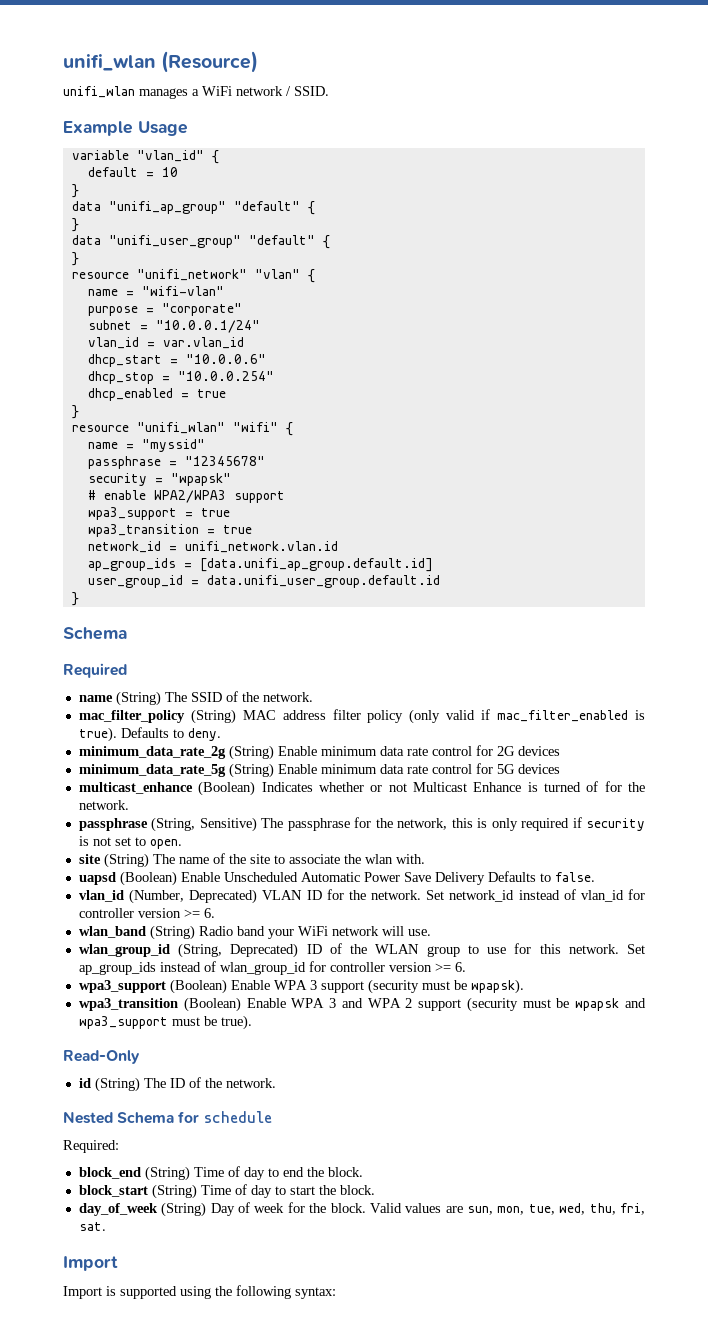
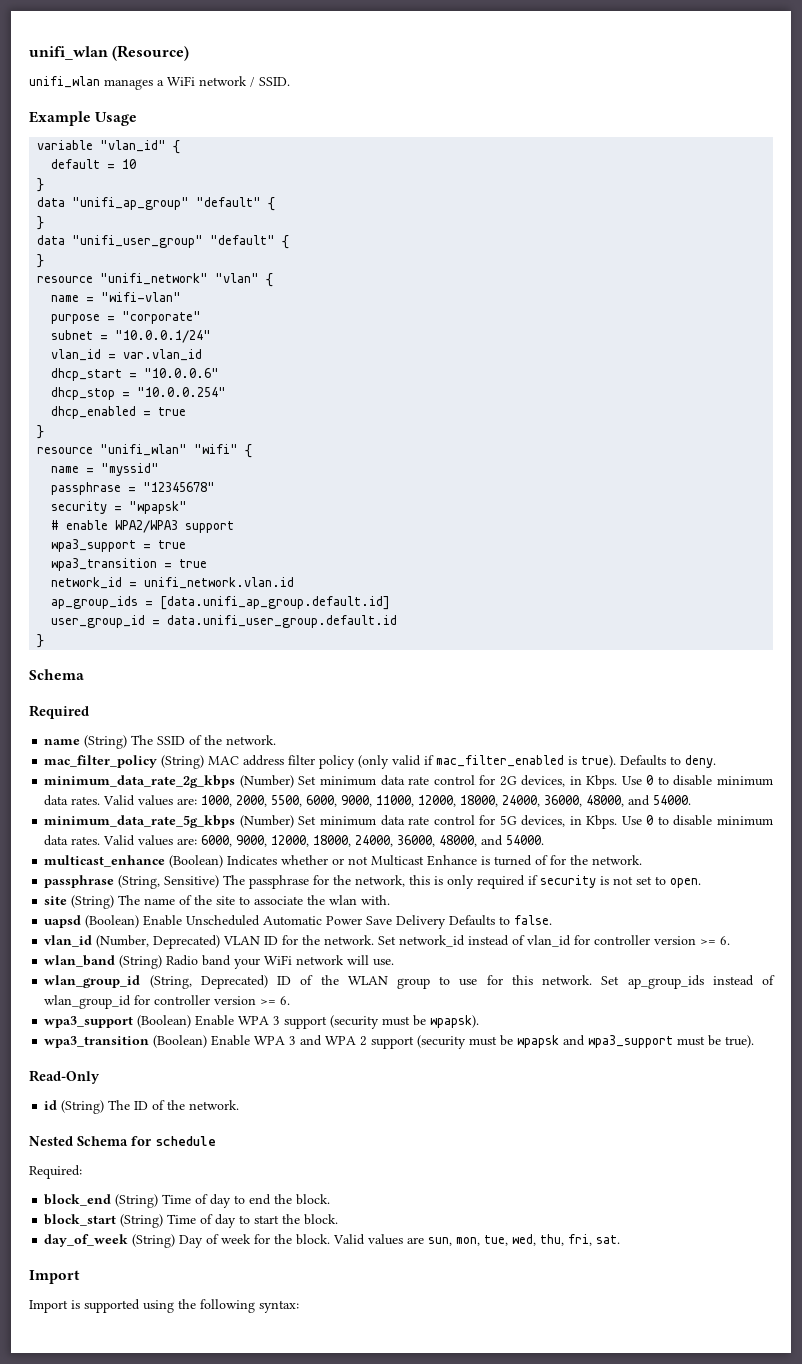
[78,745,317,760] minimum_data_rate_2g (String) Enable -> [44,775,317,788] minimum_data_rate_2g_kbps (Number) Set
[517,746,560,756] [78,763,317,778] devices // minimum_data_rate_5g (String) Enable -> [521,775,774,789] [44,795,692,807] [44,815,317,828] devices, in Kbps. Use 0 to disable minimum data rates. Valid values are: 1000, 2000, 5500, 6000, 9000, 11000, 12000, 18000, 24000, 36000, 48000, and 54000. // minimum_data_rate_5g_kbps (Number) Set
[517,764,560,774] devices -> [521,815,774,829] [44,835,545,847] devices, in Kbps. Use 0 to disable minimum data rates. Valid values are: 6000, 9000, 12000, 18000, 24000, 36000, 48000, and 54000.

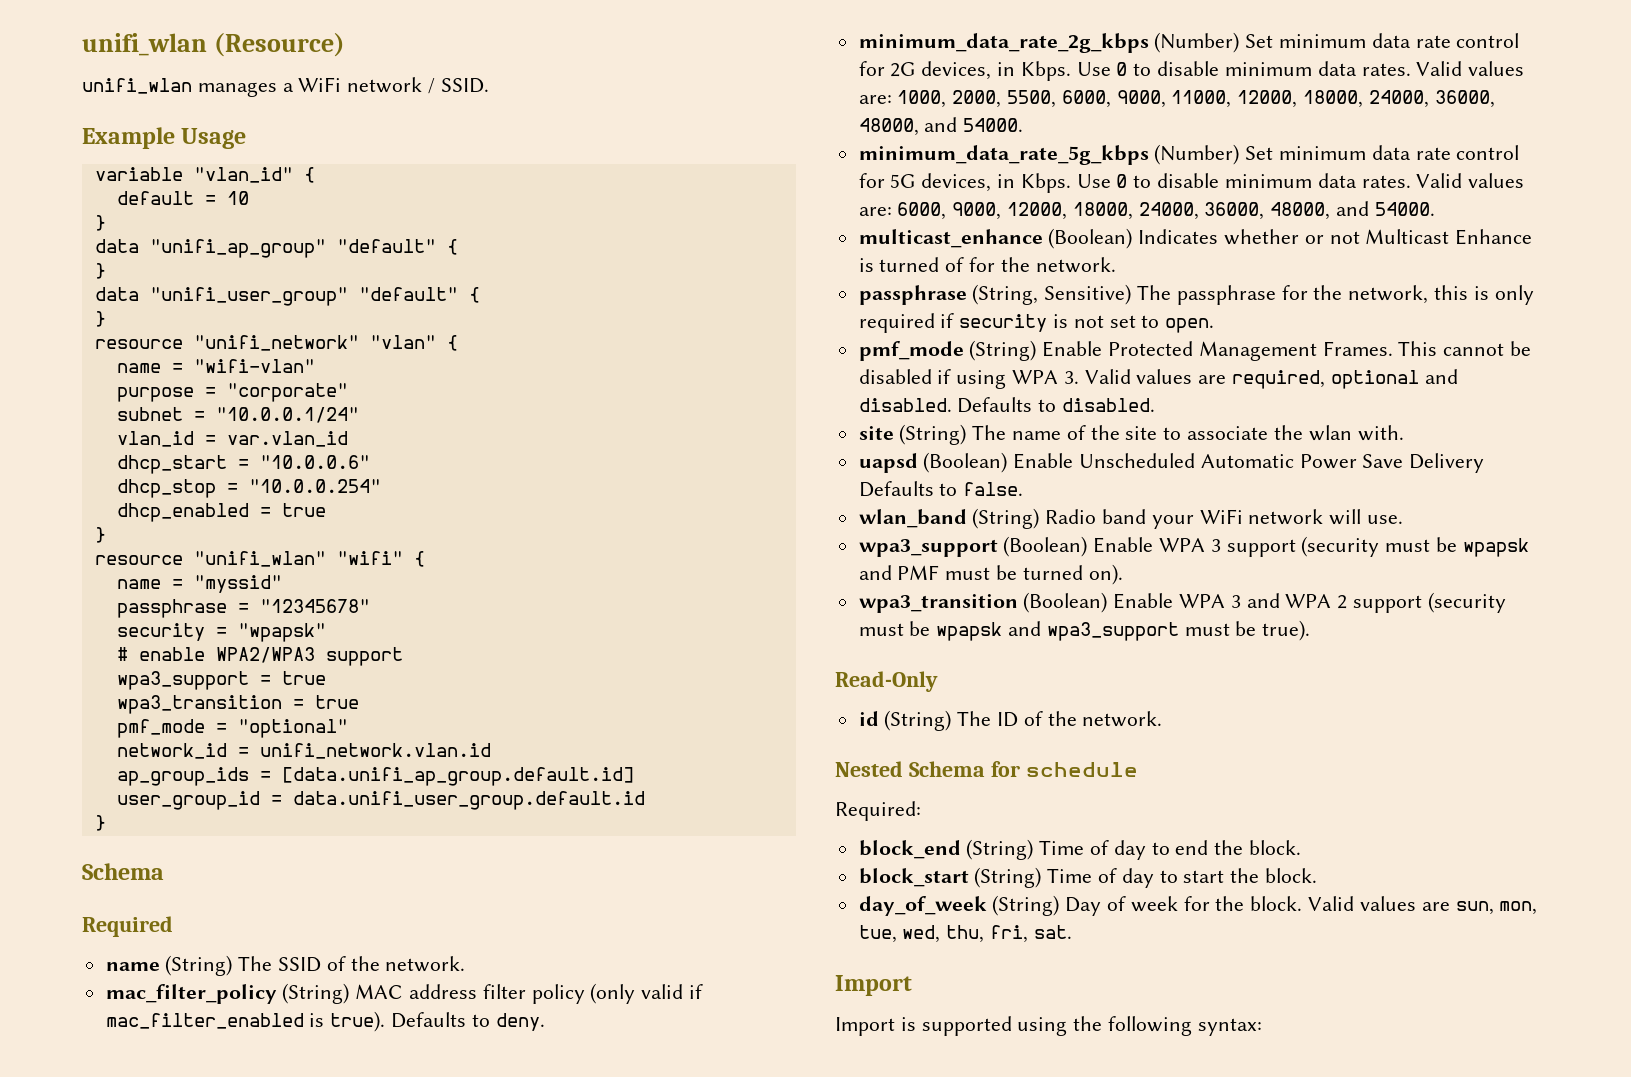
(208, 563) none -> [116,719,348,738] // pmf_mode = "optional"
(702, 883) none -> [858,340,1532,361] [858,369,1458,389] [858,397,1156,413] // pmf_mode (String) Enable Protected Management Frames. This cannot be disabled if using WPA 3. Valid values are required, optional and disabled. Defaults to disabled.
[44,935,731,949] // vlan_id (Number, Deprecated) VLAN ID for the network. Set network_id instead of vlan_id for controller version >= 6. -> (1024, 489) none
[44,975,776,989] [44,995,291,1009] // wlan_group_id (String, Deprecated) ID of the WLAN group to use for this network. Set ap_group_ids instead of wlan_group_id for controller version >= 6. -> (1404, 519) none
[430,1015,480,1028] wpapsk). -> [1462,538,1529,557] [858,564,1123,585] wpapsk and PMF must be turned on).

